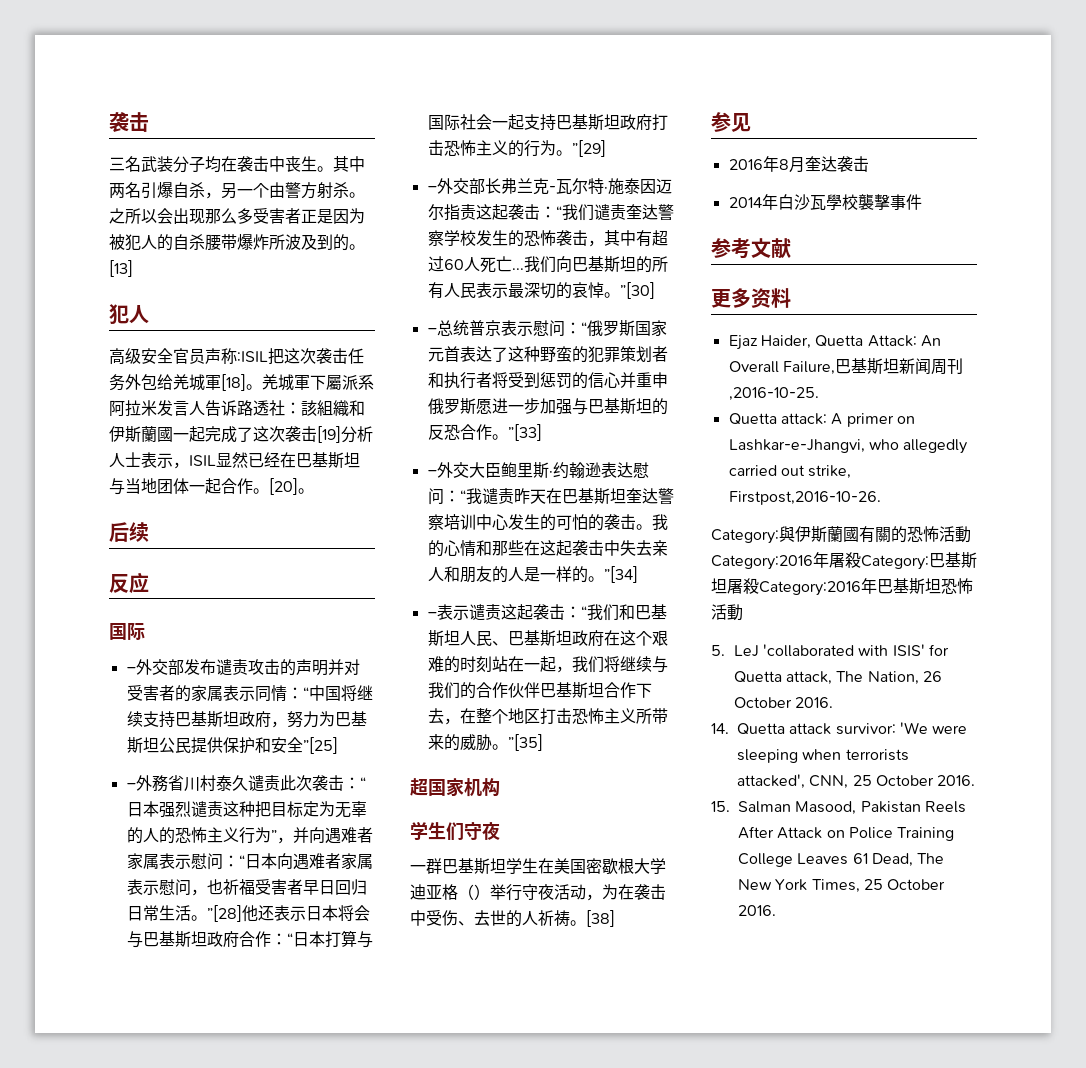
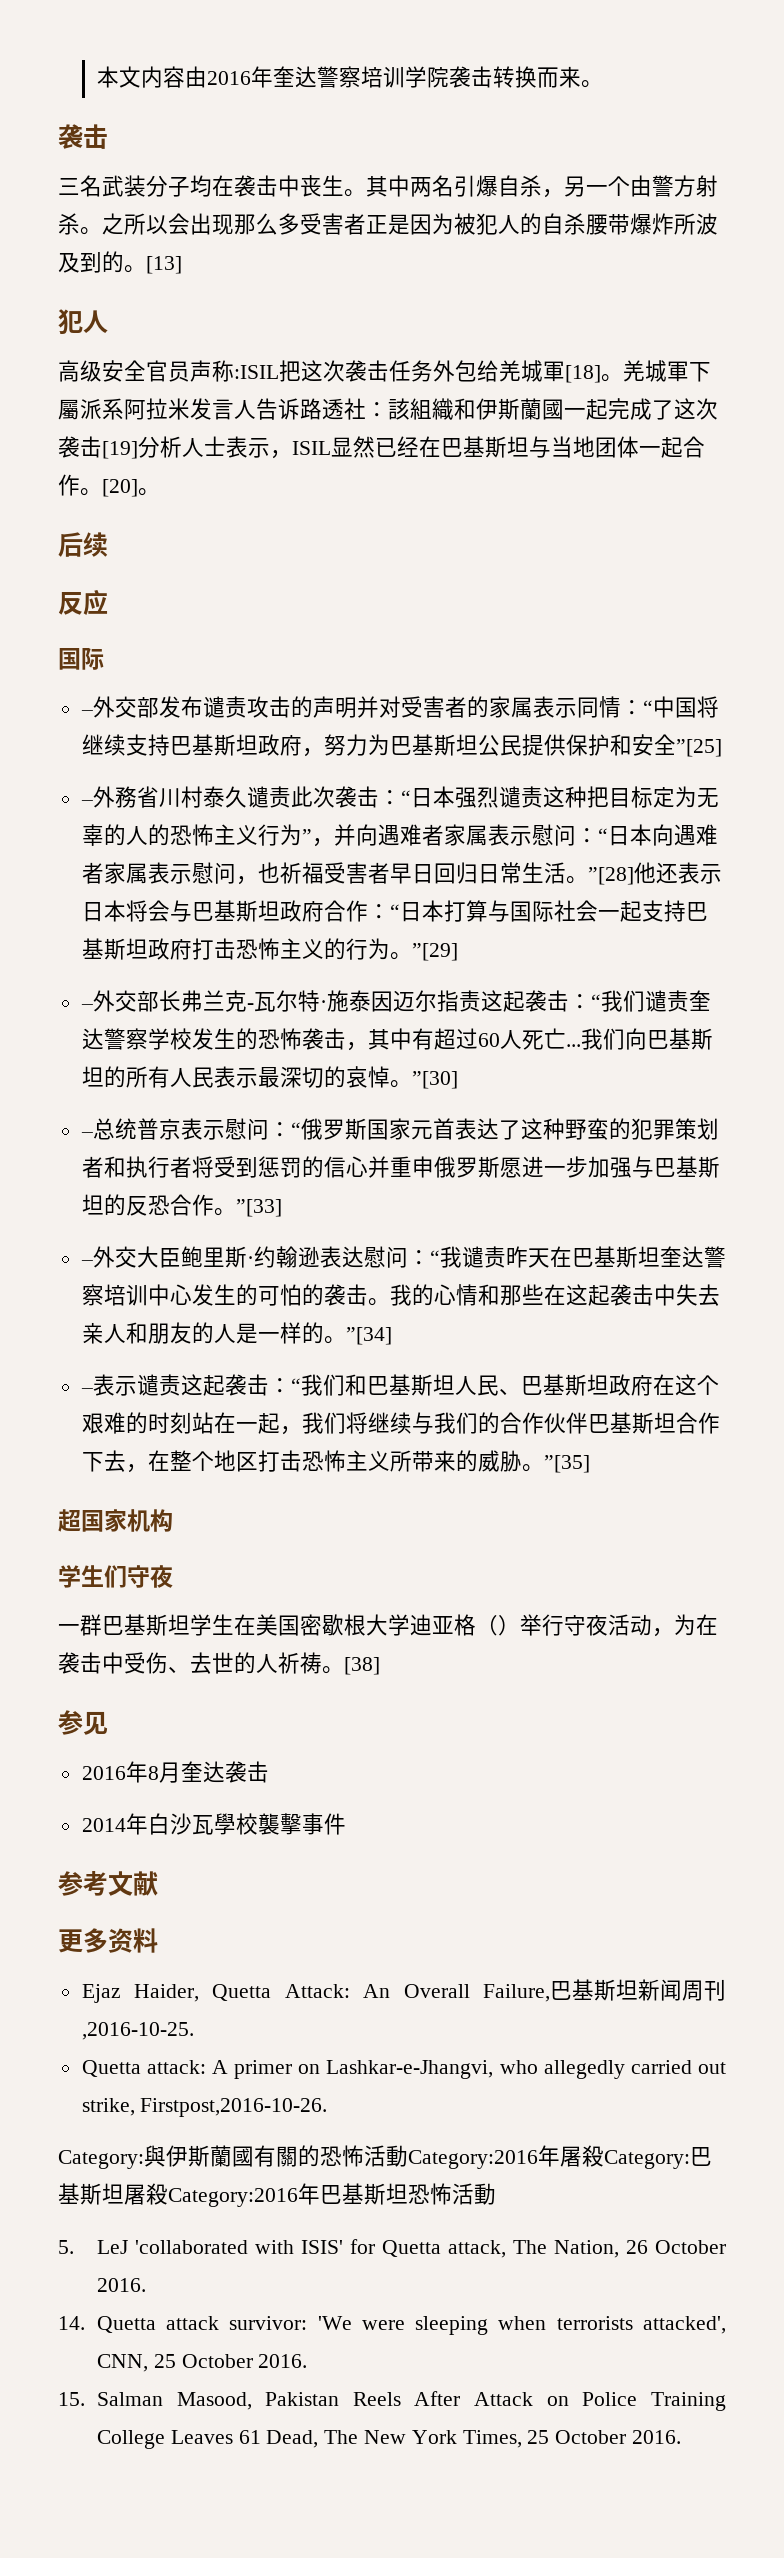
(109, 122) none -> [96,66,603,88] 本文内容由2016年奎达警察培训学院袭击转换而来。 //

